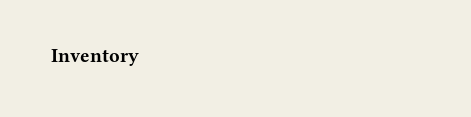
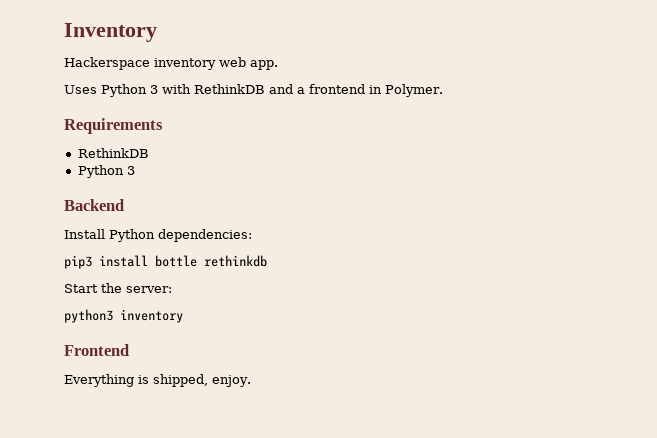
(139, 57) none -> [64,57,278,70] [64,84,443,97] [64,118,163,134] [77,148,149,158] [77,165,135,178] [64,199,124,211] [64,229,252,242] [64,255,267,269] [64,283,172,293] [64,309,183,323] [64,344,129,356] [64,374,251,387] // Hackerspace inventory web app. // Uses Python 3 with RethinkDB and a frontend in Polymer. // Requirements // RethinkDB // Python 3 // Backend // Install Python dependencies: // pip3 install bottle rethinkdb // Start the server: // python3 inventory // Frontend // Everything is shipped, enjoy.

